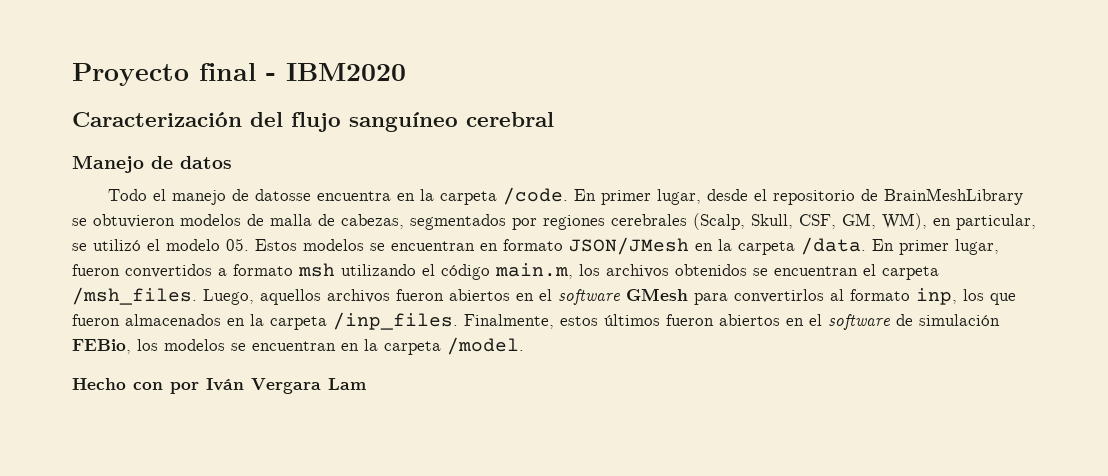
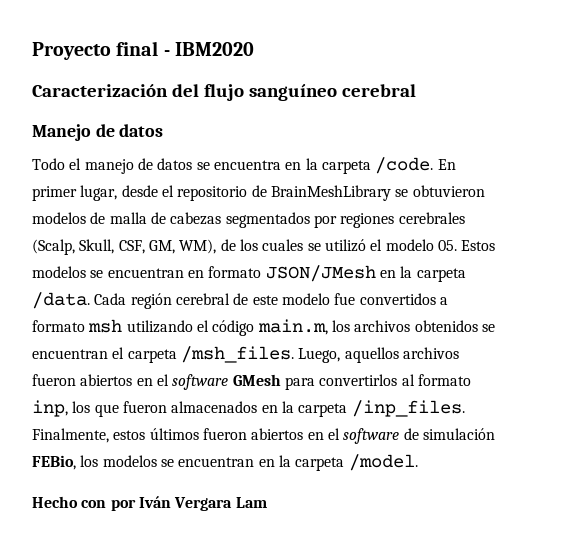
[255,189,312,201] datosse -> [157,158,210,170] datos se
[341,214,404,229] cabezas, -> [170,212,222,225] cabezas
[933,214,1036,230] en particular, -> [220,239,304,251] de los cuales
[872,239,999,255] [72,264,120,276] En primer lugar, fueron -> [94,293,356,309] Cada región cerebral de este modelo fue

